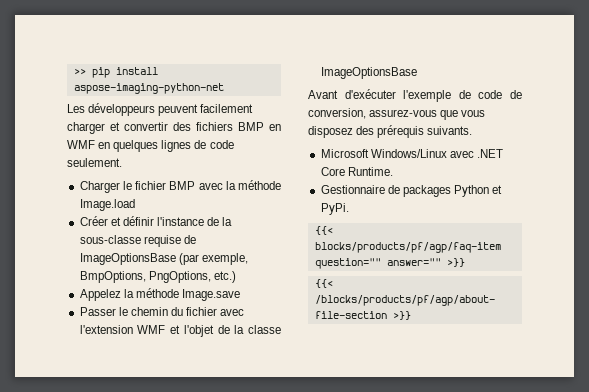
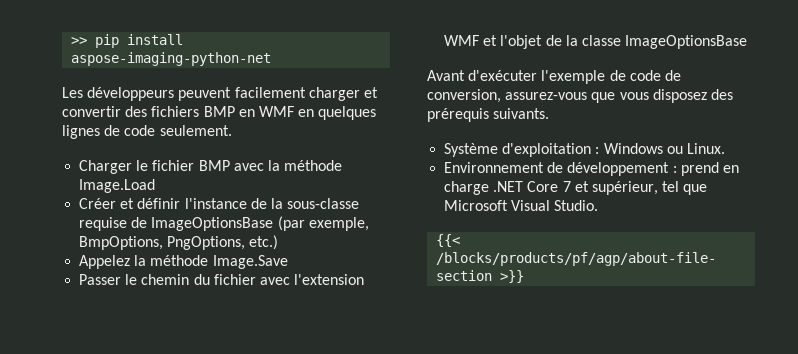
[79,199,135,211] Image.load -> [79,179,156,193] Image.Load
[181,289,240,301] Image.save -> [212,255,288,269] Image.Save
[320,149,503,158] [320,167,393,176] [320,185,503,197] [320,203,349,215] [314,226,333,235] [314,242,501,253] [314,258,465,269] Microsoft Windows/Linux avec .NET Core Runtime. // Gestionnaire de packages Python et PyPi. // {{< blocks/products/pf/agp/faq-item question="" answer="" >}} -> [444,143,725,157] [444,162,739,176] [444,181,708,195] [444,200,599,211] Système d'exploitation : Windows ou Linux. // Environnement de développement : prend en charge .NET Core 7 et supérieur, tel que Microsoft Visual Studio.

